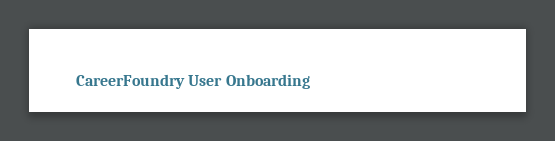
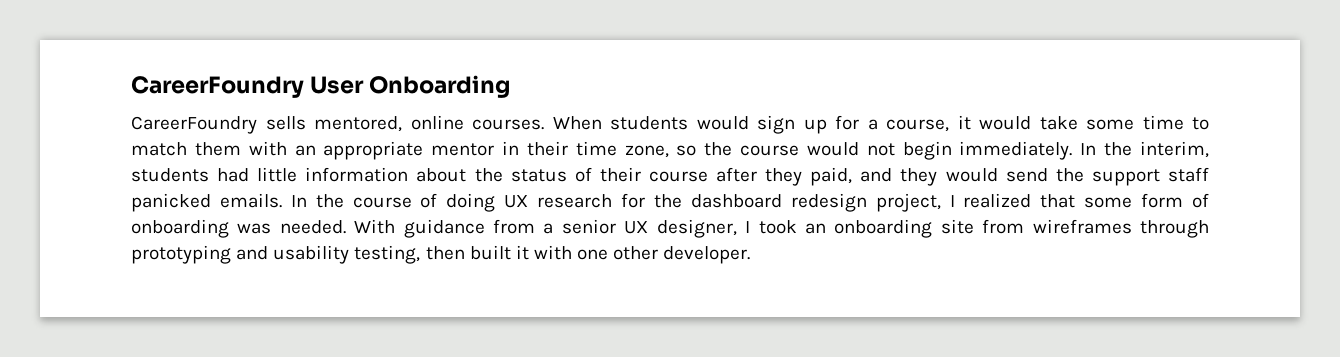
(310, 81) none -> [131,115,1209,134] [131,141,1210,160] [131,167,1209,186] [131,193,1210,212] [131,219,1209,238] [131,245,751,264] // CareerFoundry sells mentored, online courses. When students would sign up for a course, it would take some time to match them with an appropriate mentor in their time zone, so the course would not begin immediately. In the interim, students had little information about the status of their course after they paid, and they would send the support staff panicked emails. In the course of doing UX research for the dashboard redesign project, I realized that some form of onboarding was needed. With guidance from a senior UX designer, I took an onboarding site from wireframes through prototyping and usability testing, then built it with one other developer.

